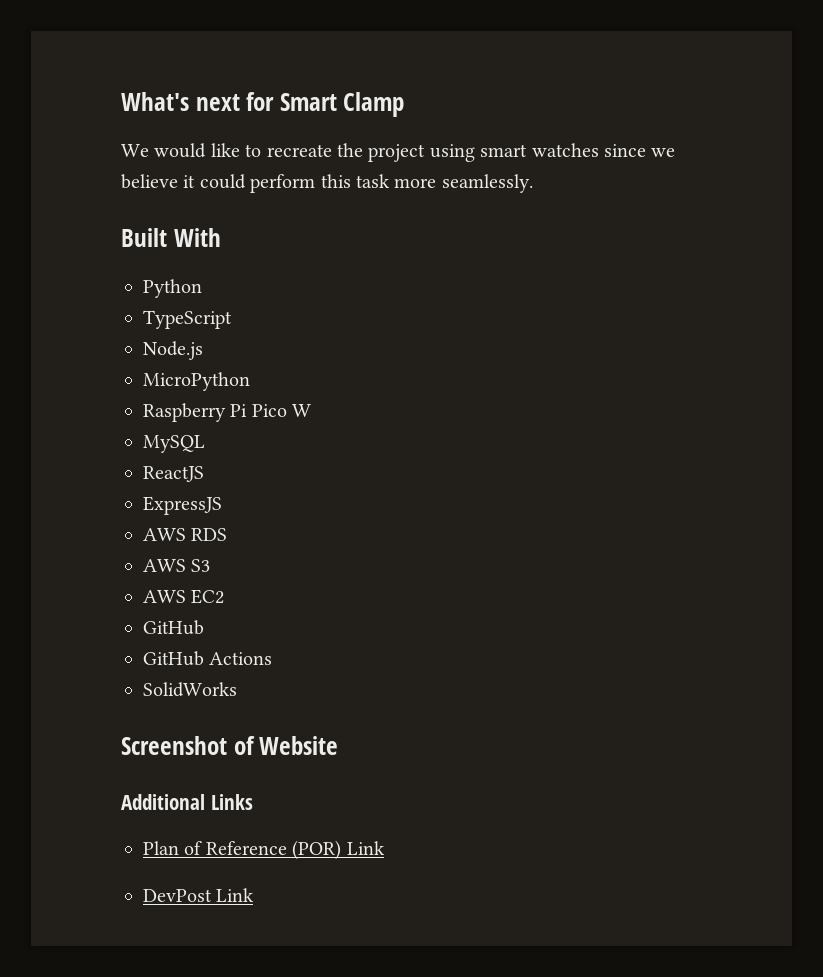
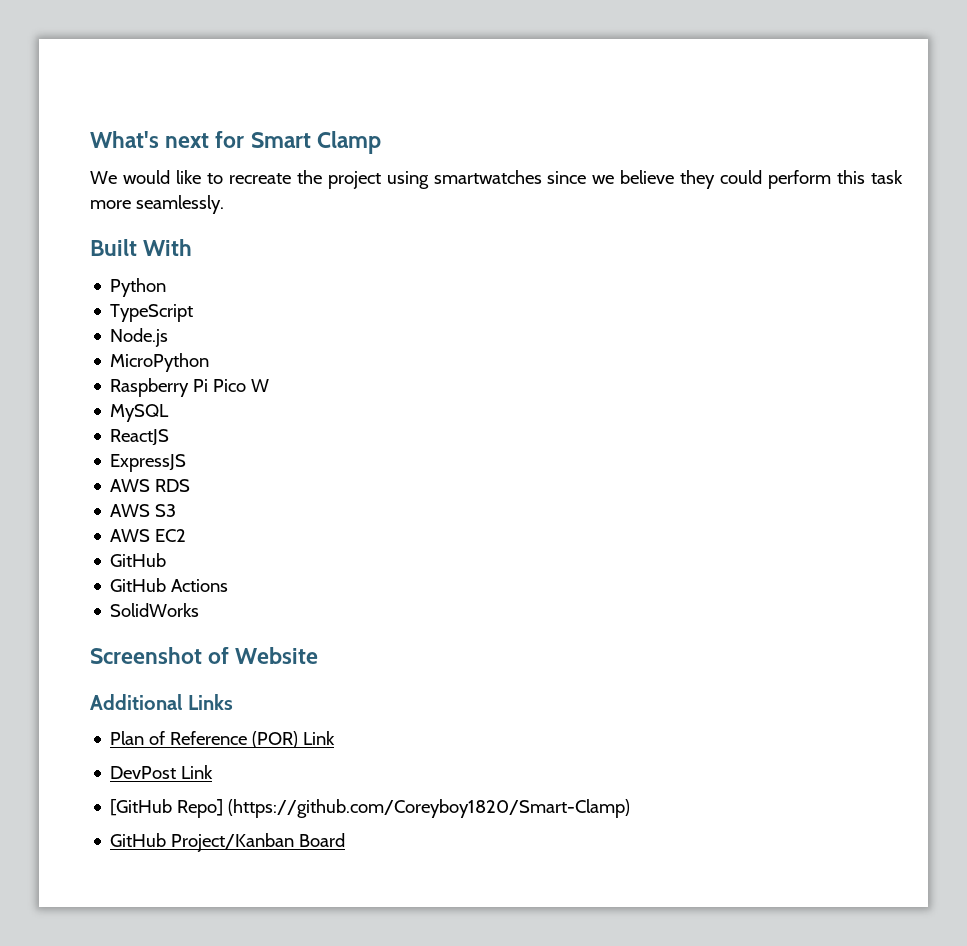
[480,143,599,157] smart watches -> [433,170,542,184] smartwatches
[183,175,196,188] it -> [680,170,716,189] they
(255, 895) none -> [110,799,631,818] [110,833,346,852] // [GitHub Repo] (https://github.com/Coreyboy1820/Smart-Clamp) // GitHub Project/Kanban Board

